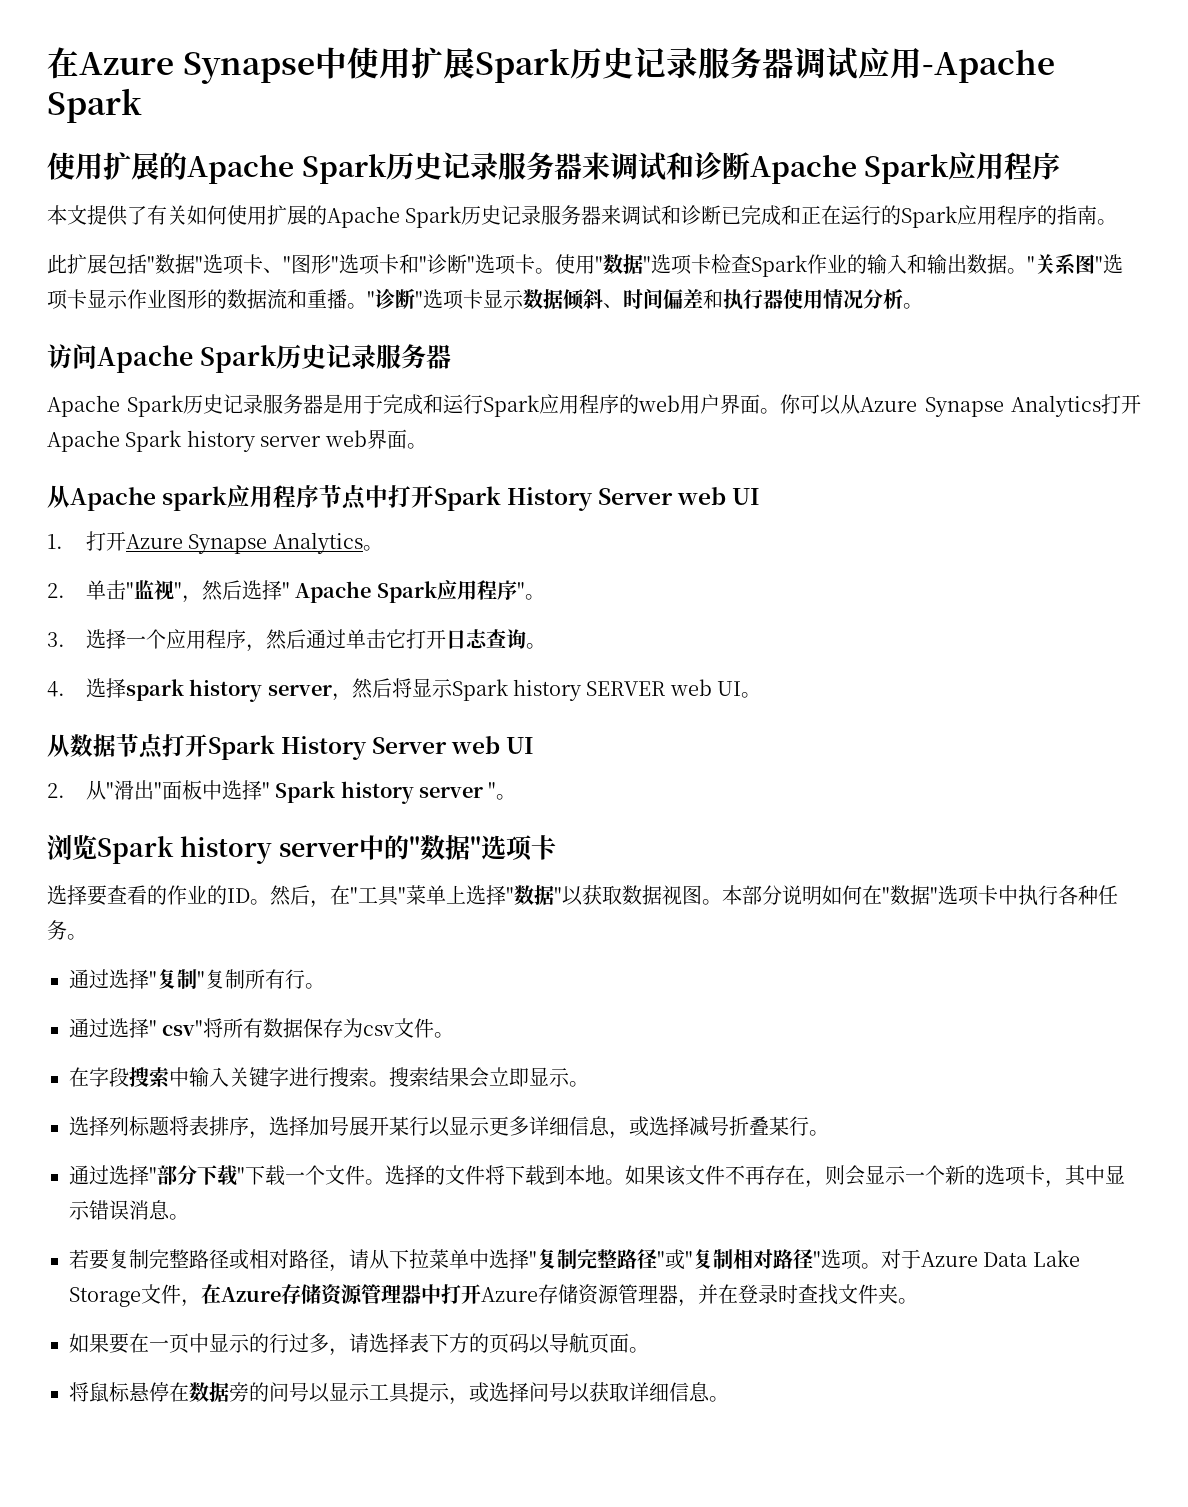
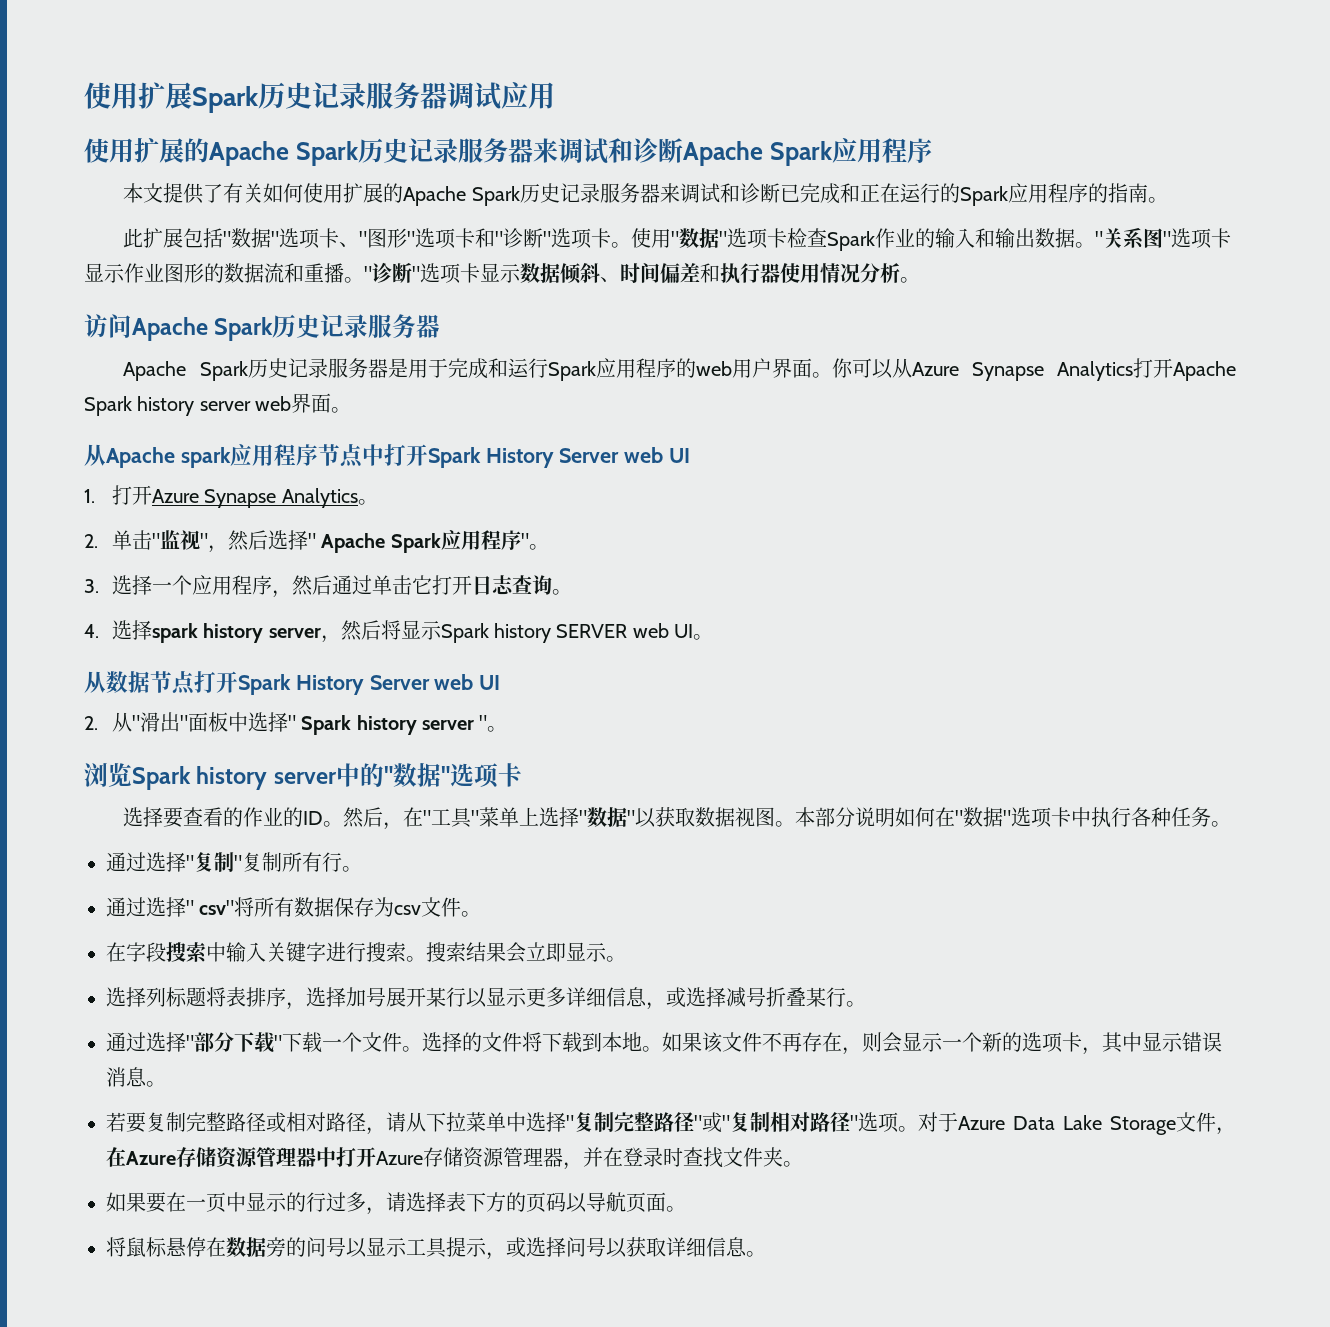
[47,47,347,84] 在Azure Synapse中 -> (84, 95) none
[921,49,1055,83] [47,88,142,123] -Apache Spark -> (555, 95) none

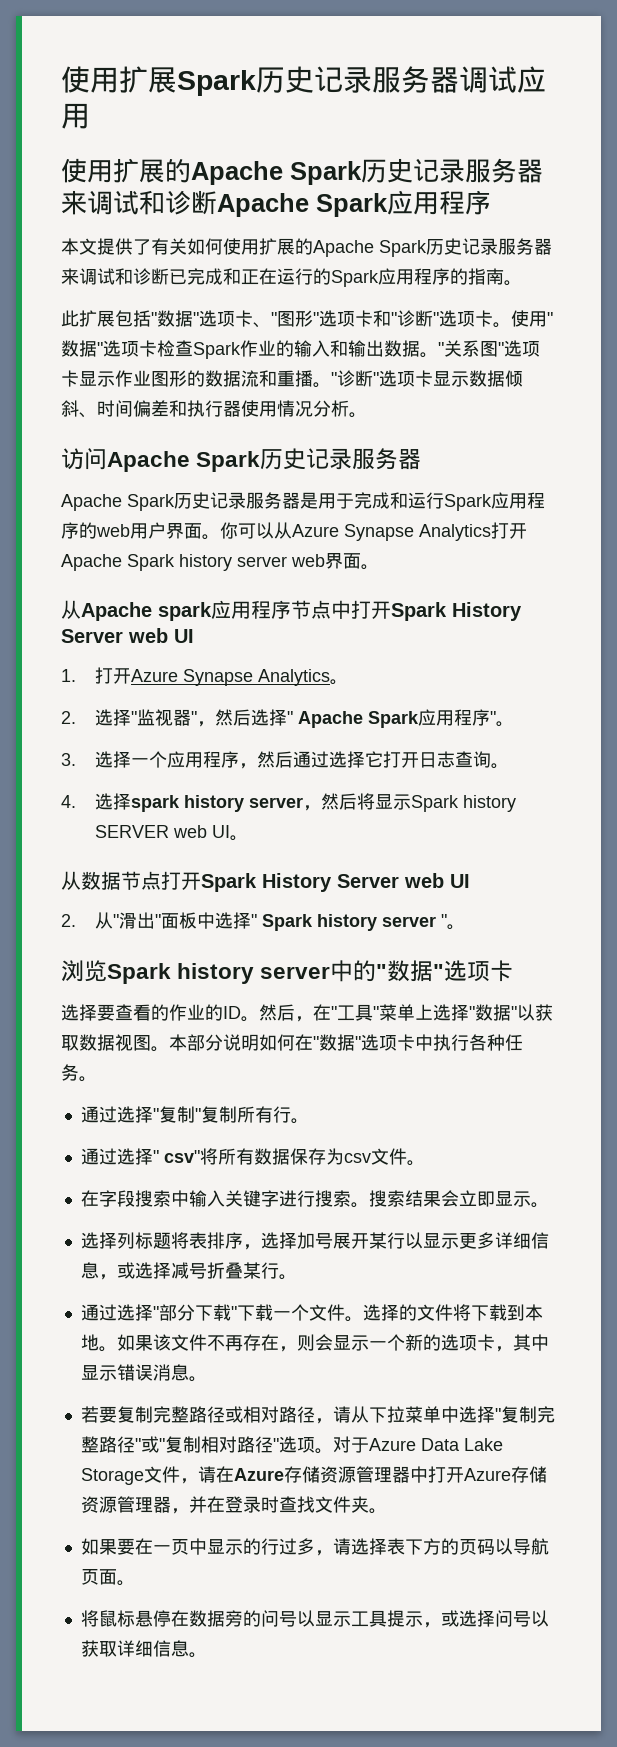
[111,530,152,550] 单击 -> [95,709,132,726] 选择
(200, 540) none -> [173,709,192,726] 器
[371,575,412,595] 单击 -> [329,751,366,768] 选择
(1236, 1131) none -> [197,1466,216,1483] 请

